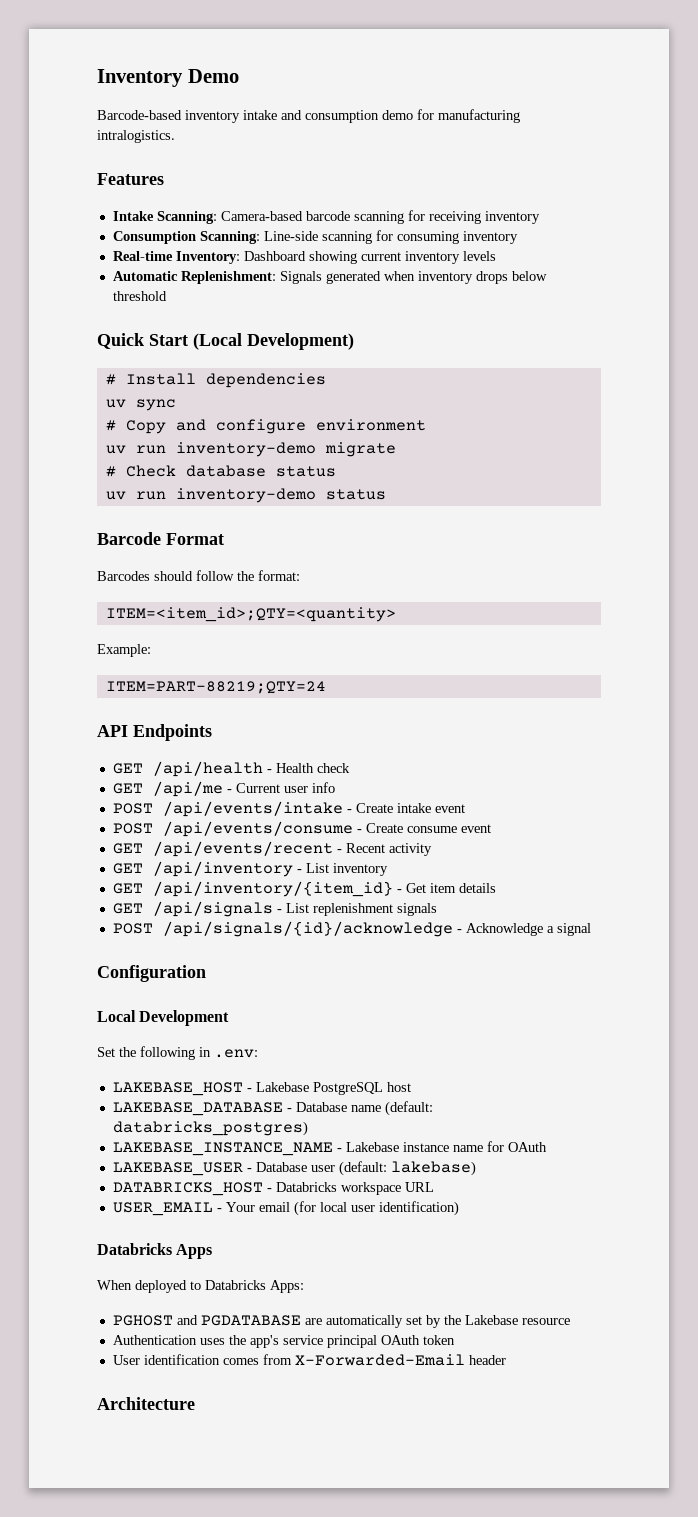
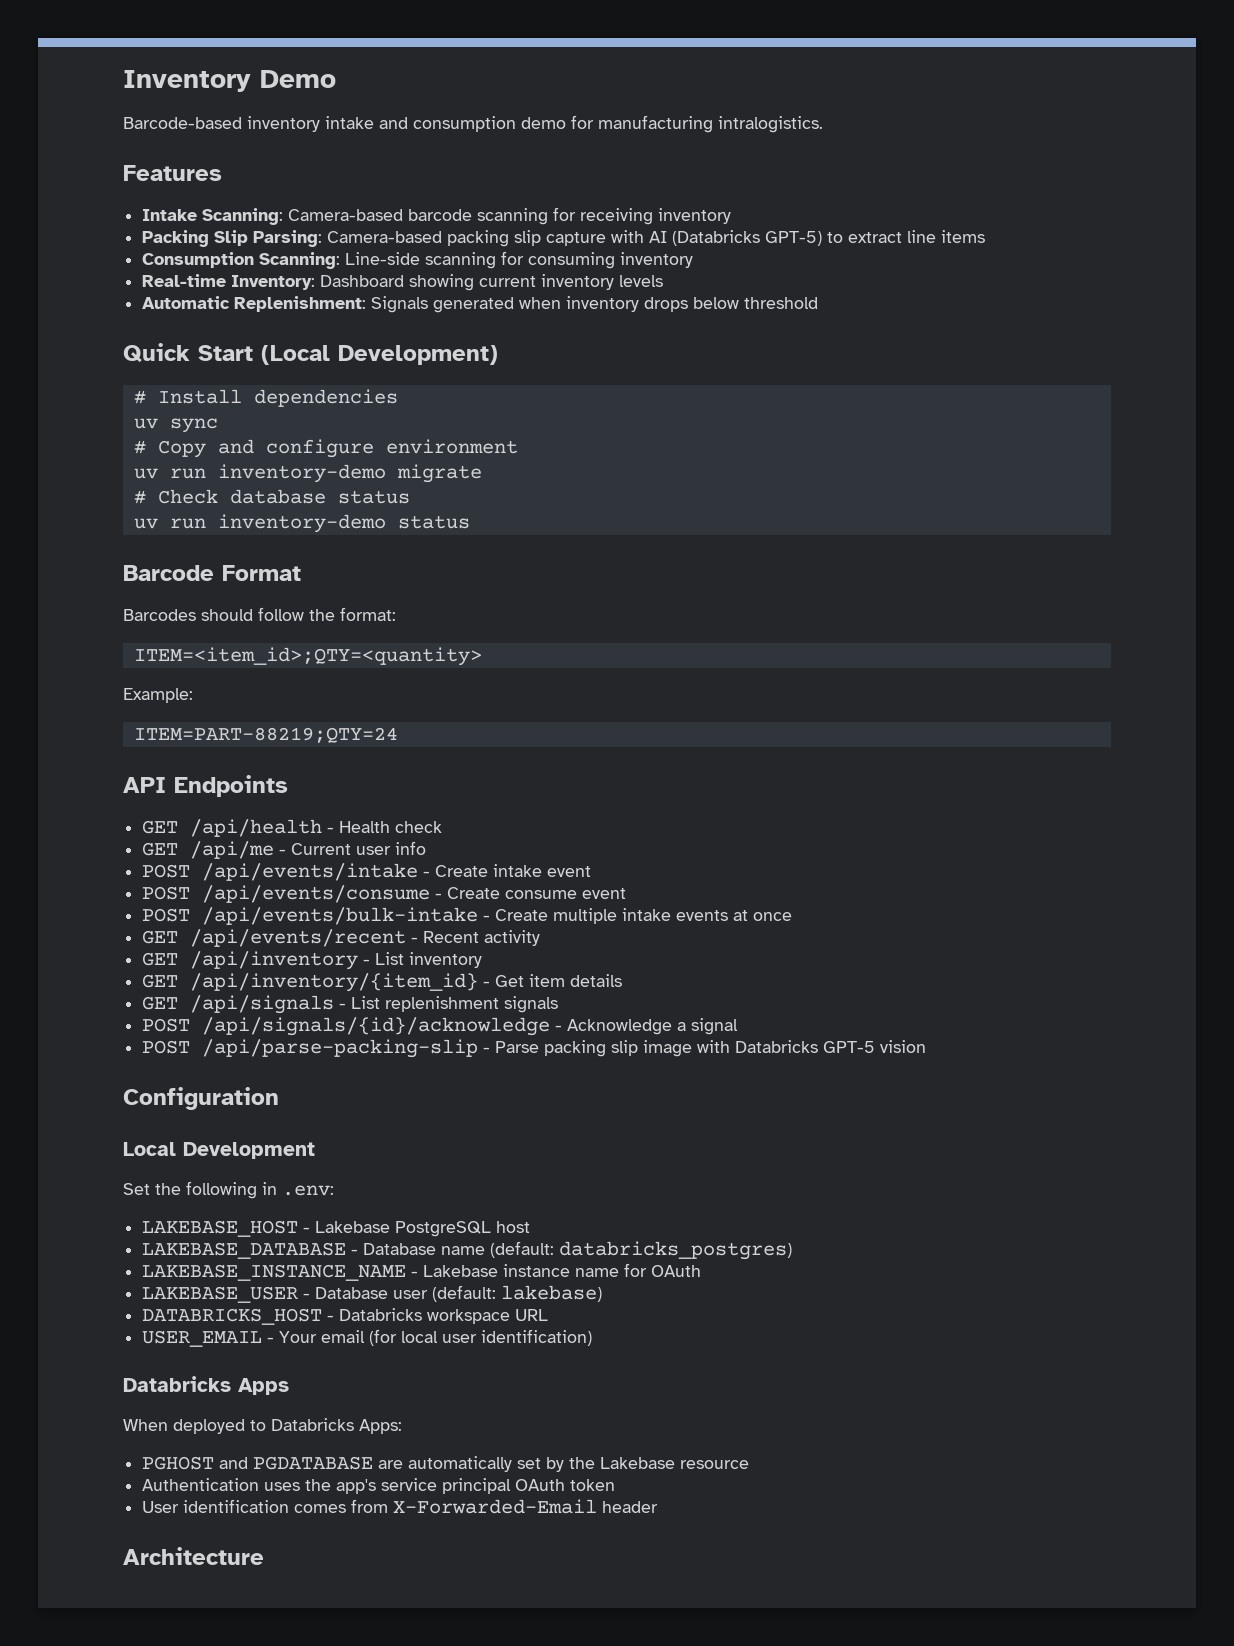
(540, 217) none -> [142,230,986,247] // Packing Slip Parsing: Camera-based packing slip capture with AI (Databricks GPT-5) to extract line items
(491, 828) none -> [142,907,793,925] // POST /api/events/bulk-intake - Create multiple intake events at once
(591, 929) none -> [142,1039,927,1058] // POST /api/parse-packing-slip - Parse packing slip image with Databricks GPT-5 vision

